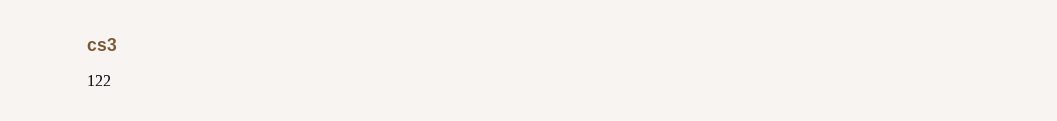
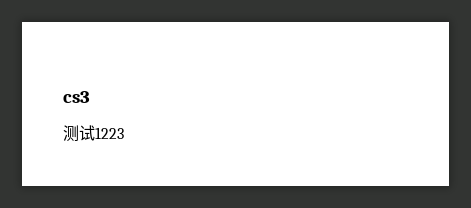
[87,75,111,86] 122 -> [63,125,124,142] 测试1223

